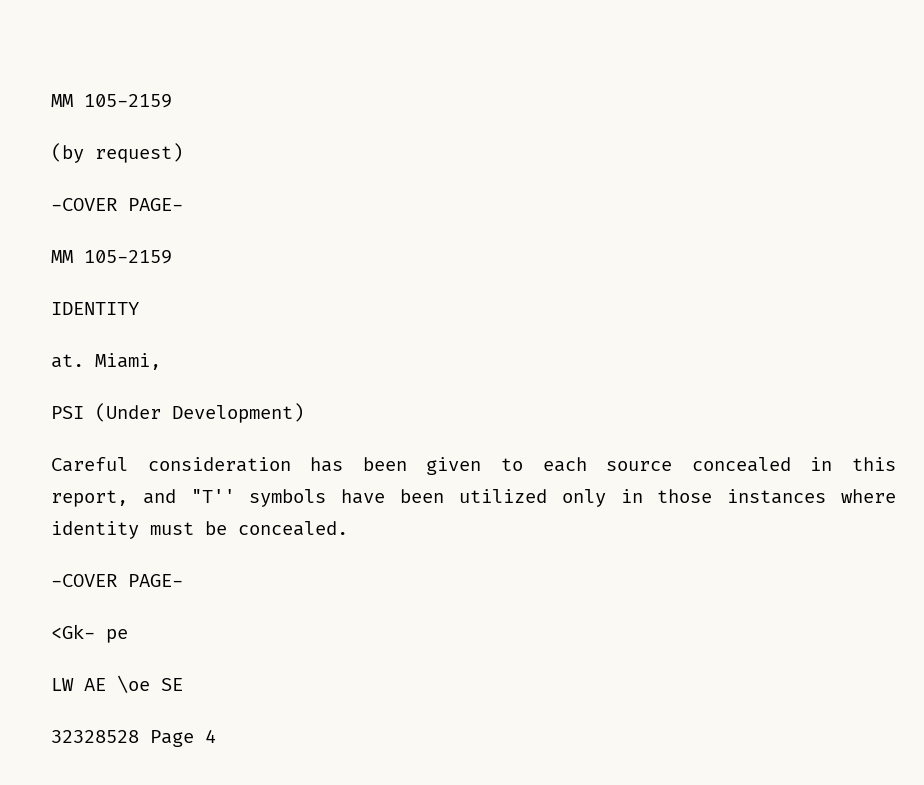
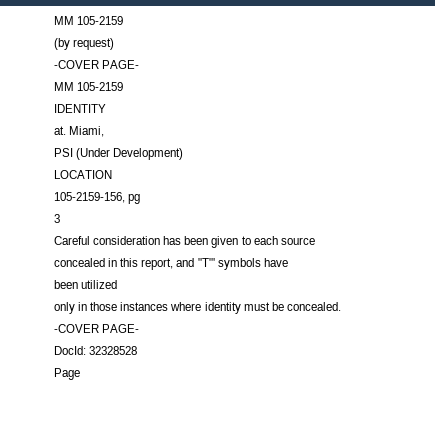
(304, 413) none -> [54,170,112,179] [54,192,141,204] [54,214,60,223] // LOCATION // 105-2159-156, pg // 3
(673, 466) none -> (315, 241) //
[190,489,235,503] "T'' -> [197,258,215,267] "T"'
(386, 496) none -> (288, 262) //
(547, 496) none -> (118, 284) //
[51,624,128,643] [51,675,183,693] [51,729,216,747] <Gk- pe // LW AE \oe SE // 32328528 Page 4 -> [54,346,138,355] [54,368,80,380] DocId: 32328528 // Page

